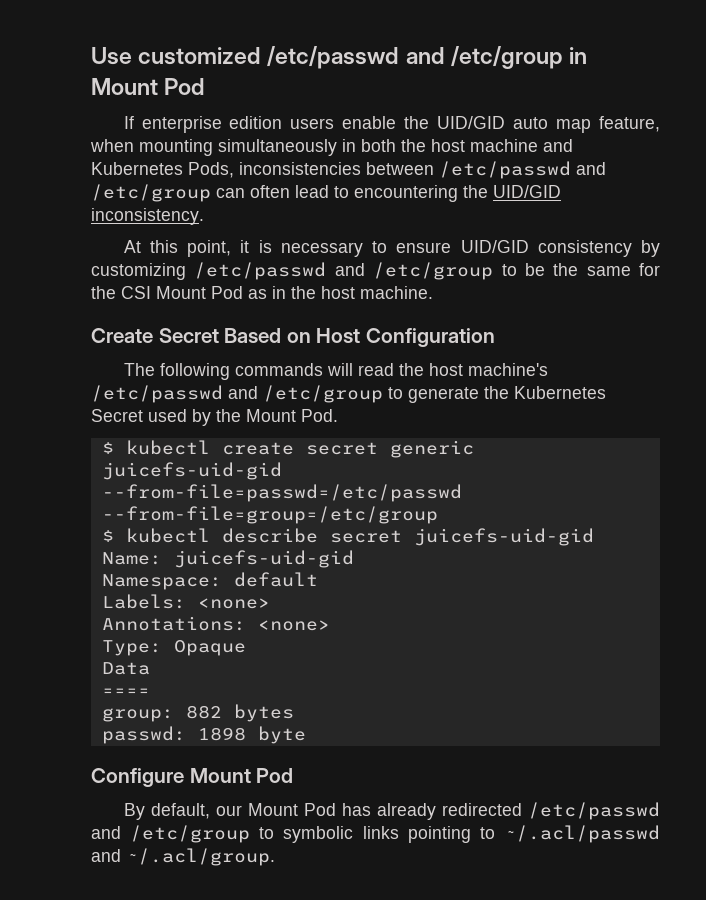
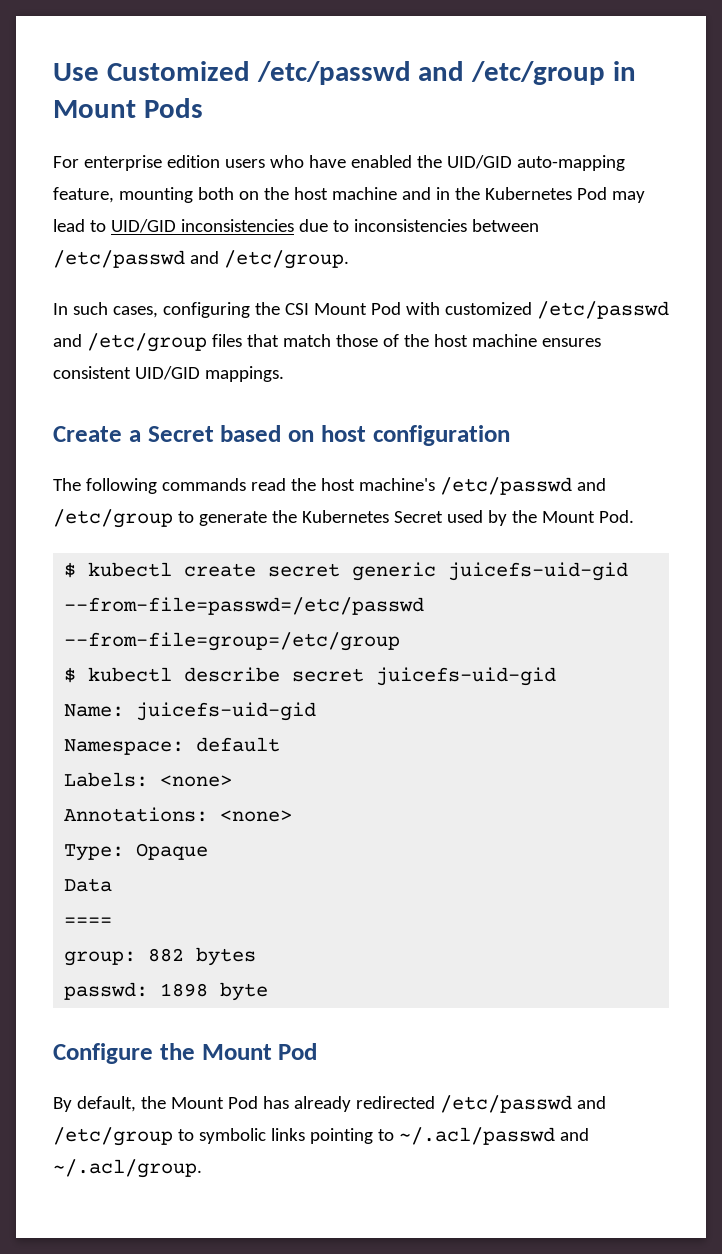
[138,47,262,65] customized -> [106,61,250,81] Customized
[164,78,206,95] [123,116,134,129] Pod // If -> [143,98,203,118] [53,156,79,168] Pods // For
[342,116,661,133] [90,139,573,156] [91,161,606,179] [91,184,561,202] [91,208,204,225] [123,240,660,257] [91,262,660,280] [91,286,433,299] [91,328,495,347] enable the UID/GID auto map feature, when mounting simultaneously in both the host machine and Kubernetes Pods, inconsistencies between /etc/passwd and /etc/group can often lead to encountering the UID/GID inconsistency. // At this point, it is necessary to ensure UID/GID consistency by customizing /etc/passwd and /etc/group to be the same for the CSI Mount Pod as in the host machine. // Create Secret Based on Host Configuration -> [269,155,625,171] [53,187,645,203] [53,219,539,233] [53,250,349,269] [53,301,669,319] [53,333,601,352] [53,366,284,382] [53,425,510,446] who have enabled the UID/GID auto-mapping feature, mounting both on the host machine and in the Kubernetes Pod may lead to UID/GID inconsistencies due to inconsistencies between /etc/passwd and /etc/group. // In such cases, configuring the CSI Mount Pod with customized /etc/passwd and /etc/group files that match those of the host machine ensures consistent UID/GID mappings. // Create a Secret based on host configuration
[326,363,353,376] will -> (246, 484) none
(184, 777) none -> [159,1043,195,1060] the
[215,805,242,816] our -> [140,1096,166,1109] the

